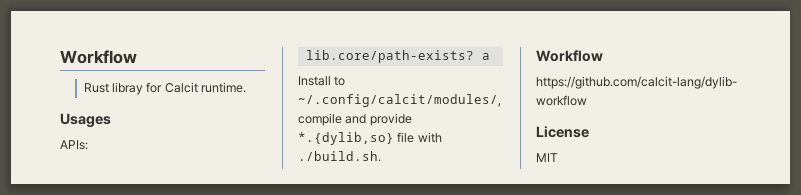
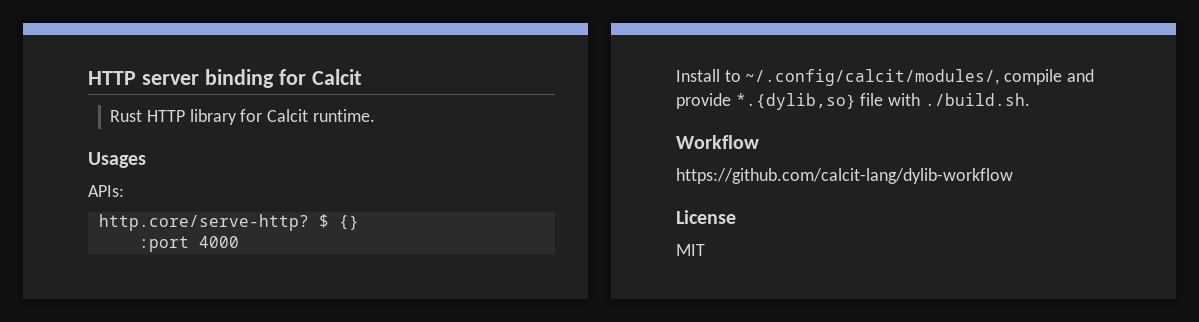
[60,50,137,64] Workflow -> [88,69,362,88] HTTP server binding for Calcit
[112,82,144,95] libray -> [146,109,237,125] HTTP library
[305,50,490,63] lib.core/path-exists? a -> [98,214,359,231] [138,236,239,252] http.core/serve-http? $ {} // :port 4000

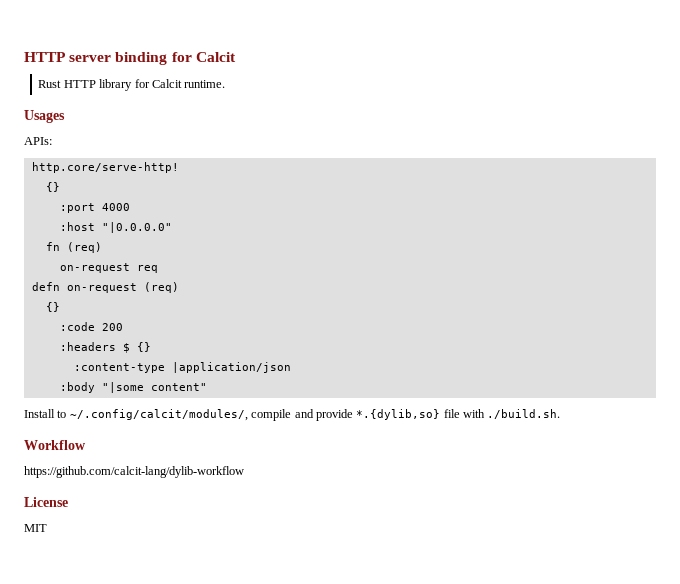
[98,214,329,231] http.core/serve-http? $ -> [31,162,179,173] http.core/serve-http! //
(239, 242) none -> [59,222,172,233] [45,242,102,253] [59,263,158,273] [31,282,179,293] [45,302,60,312] [59,322,123,331] [59,342,151,353] [73,362,291,373] [59,382,207,393] // :host "|0.0.0.0" // fn (req) // on-request req // defn on-request (req) // {} // :code 200 // :headers $ {} // :content-type |application/json // :body "|some content"

